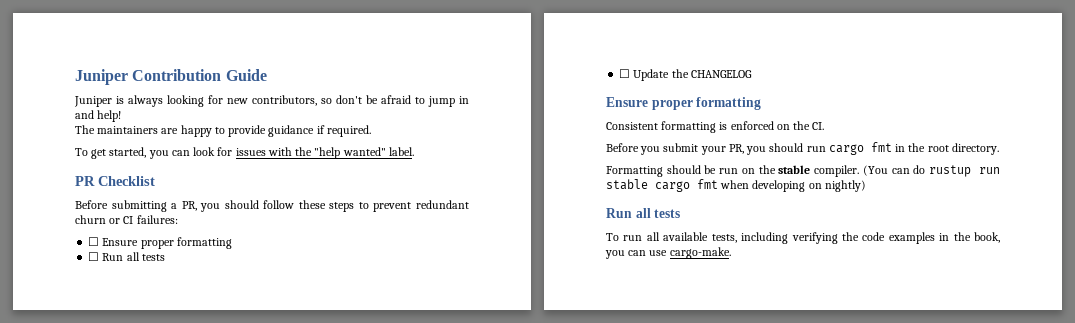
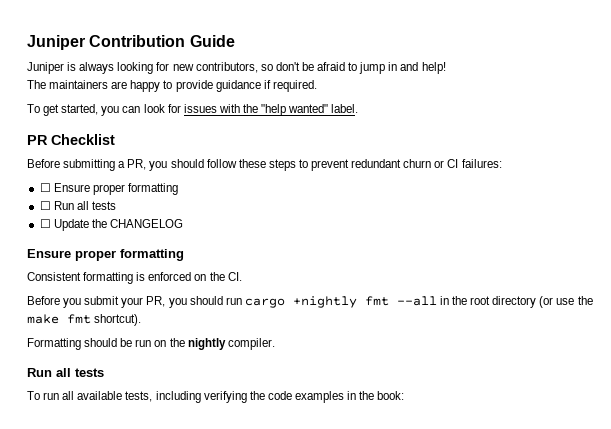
[870,142,999,155] fmt in the root directory. -> [292,296,593,308] [27,314,142,326] +nightly fmt --all in the root directory (or use the make fmt shortcut).
[778,165,811,174] stable -> [187,338,226,350] nightly
[862,165,1000,177] [606,179,866,192] (You can do rustup run stable cargo fmt when developing on nightly) -> (275, 344) none
[974,232,1000,243] [605,247,731,259] book, you can use cargo-make. -> [377,391,405,400] book:

